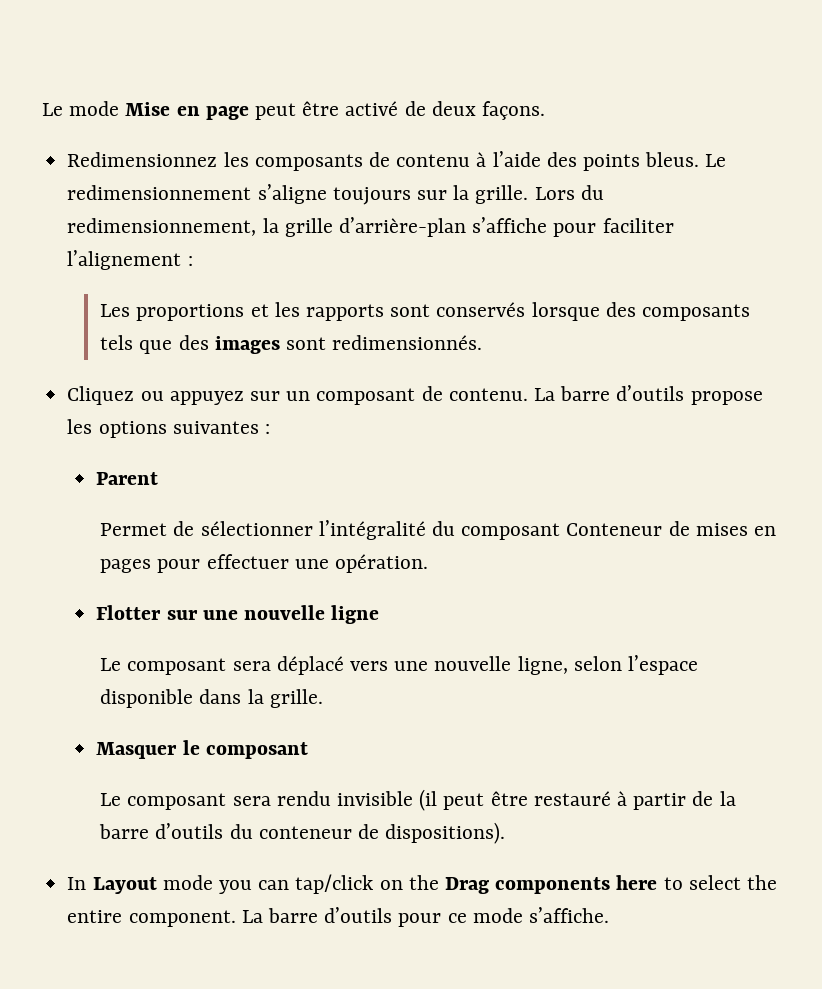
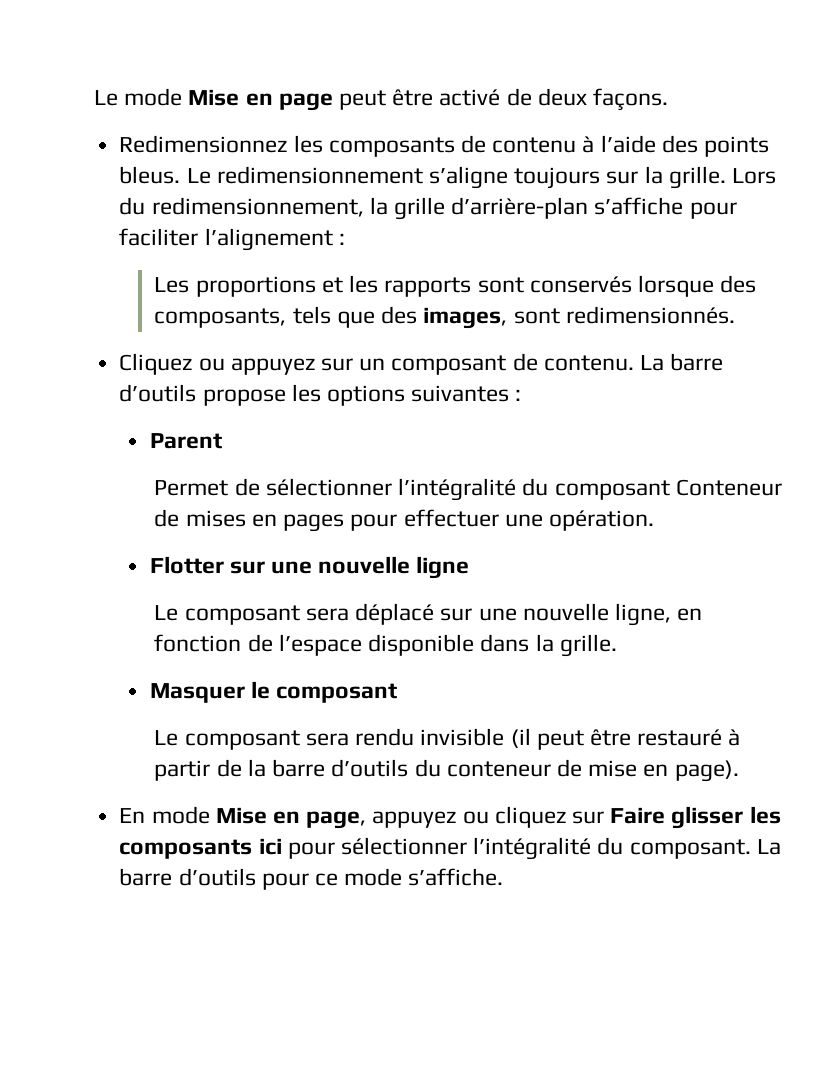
[642,304,751,321] composants -> [154,308,287,328] composants,
[214,336,280,354] images -> [423,307,508,329] images,
[350,661,389,671] vers -> [440,608,473,621] sur
[573,656,622,671] selon -> [677,608,703,621] [154,634,273,652] en fonction de
[385,822,506,844] [67,874,778,894] [67,910,236,927] dispositions). // In Layout mode you can tap/click on the Drag components here to select the entire component. -> [588,760,739,782] [119,806,781,829] [119,837,751,860] mise en page). // En mode Mise en page, appuyez ou cliquez sur Faire glisser les composants ici pour sélectionner l’intégralité du composant.

